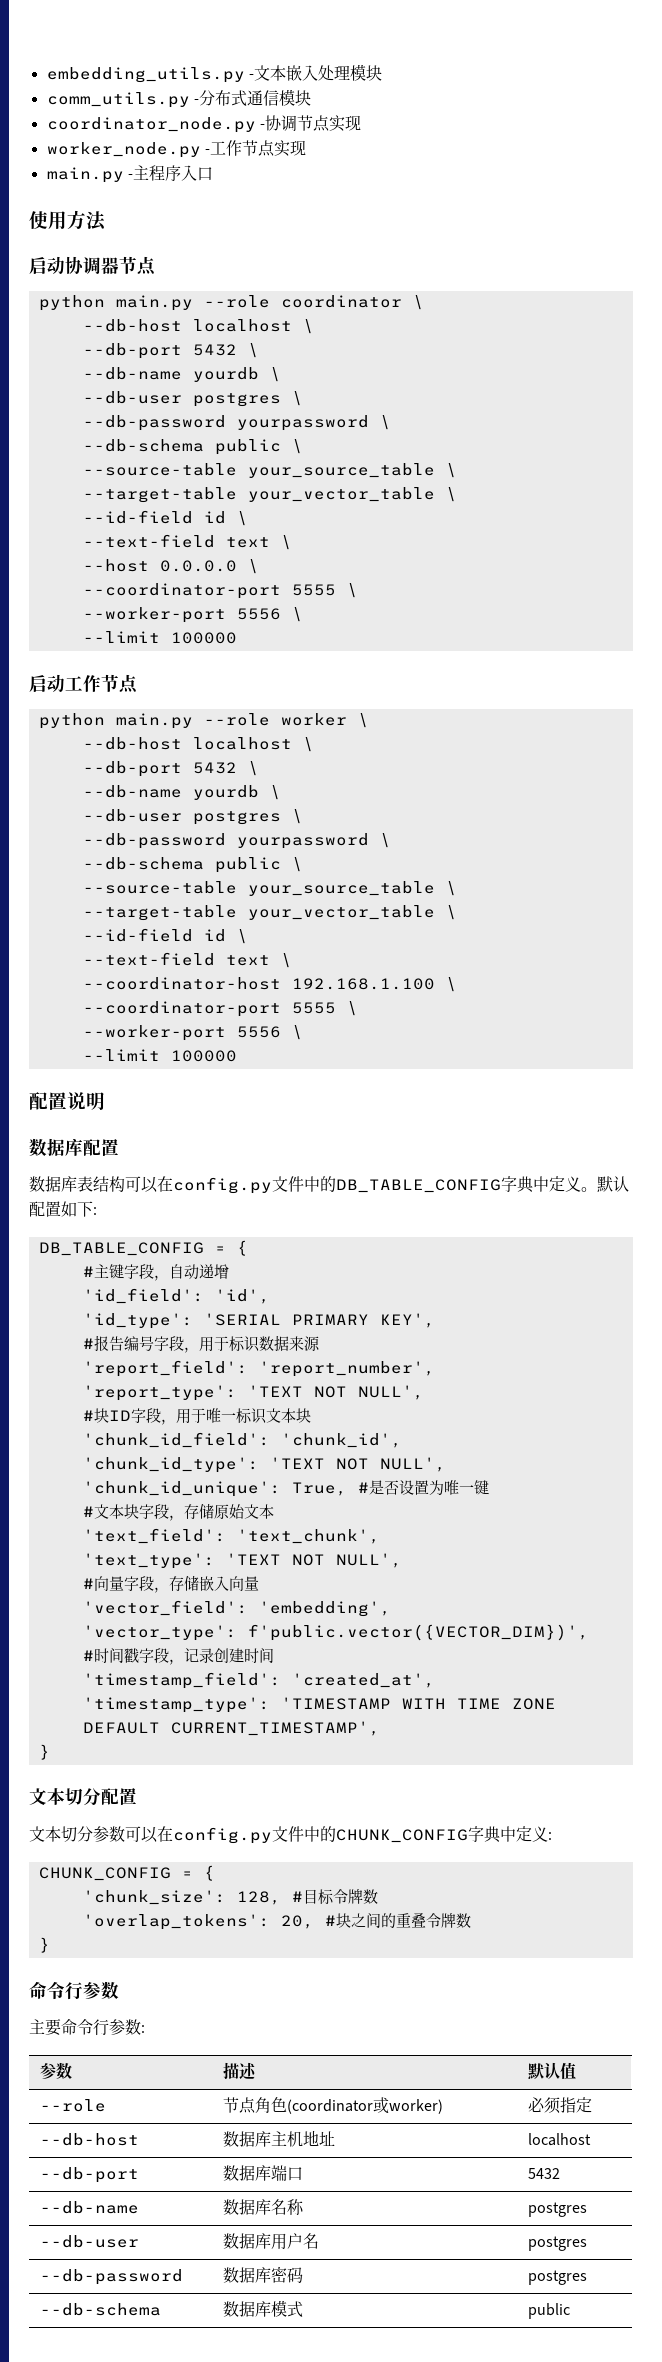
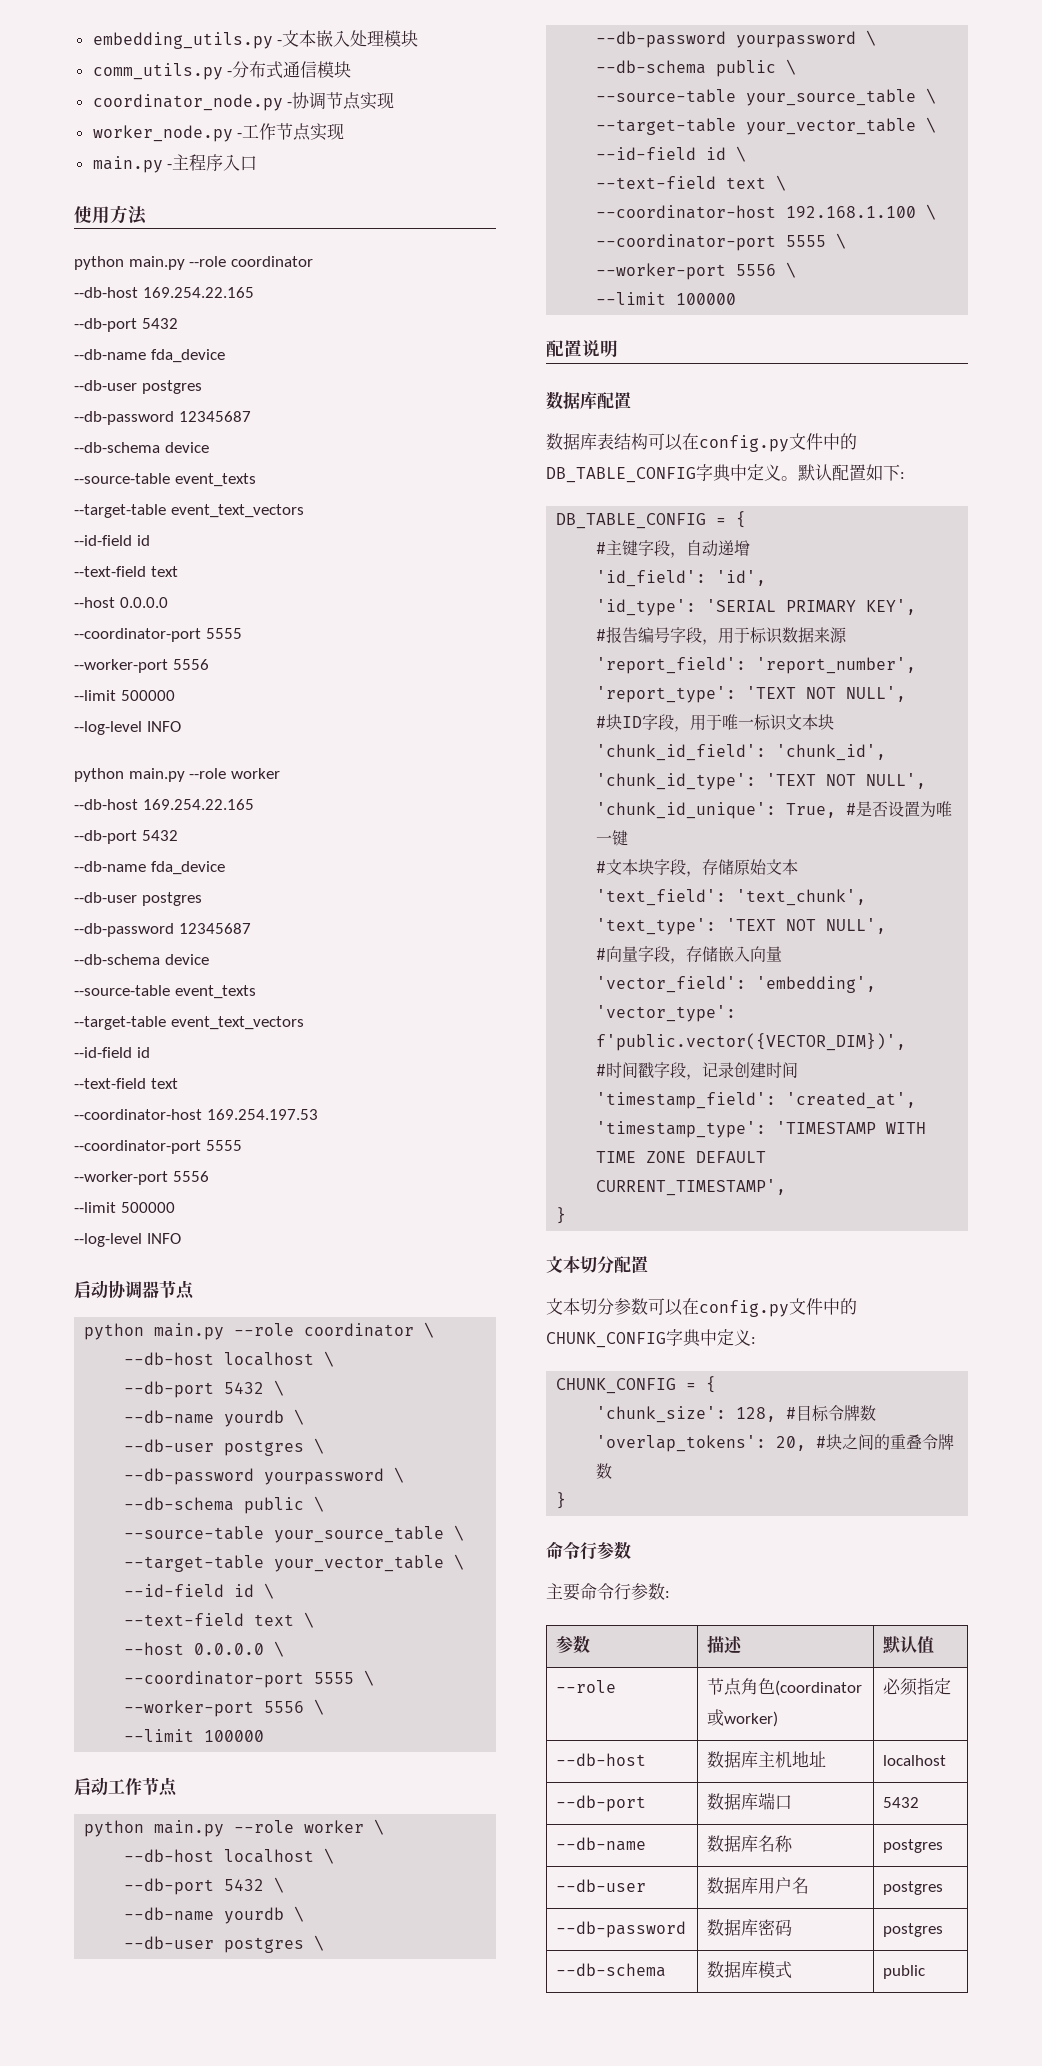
(106, 221) none -> [74,256,313,270] [74,287,254,298] [74,318,178,332] [74,349,225,363] [74,380,202,394] [74,411,251,425] [74,442,209,453] [74,473,256,487] [74,504,304,518] [74,535,150,546] [74,566,178,577] [74,597,168,608] [74,628,242,642] [74,659,209,673] [74,690,175,701] [74,721,181,735] [74,768,280,782] [74,799,254,810] [74,830,178,844] [74,861,225,875] [74,892,202,906] [74,923,251,937] [74,954,209,965] [74,985,256,999] [74,1016,304,1030] [74,1047,150,1058] [74,1078,178,1089] [74,1109,318,1120] [74,1140,242,1154] [74,1171,209,1185] [74,1202,175,1213] [74,1233,181,1247] // python main.py --role coordinator // --db-host 169.254.22.165 // --db-port 5432 // --db-name fda_device // --db-user postgres // --db-password 12345687 // --db-schema device // --source-table event_texts // --target-table event_text_vectors // --id-field id // --text-field text // --host 0.0.0.0 // --coordinator-port 5555 // --worker-port 5556 // --limit 500000 // --log-level INFO // python main.py --role worker // --db-host 169.254.22.165 // --db-port 5432 // --db-name fda_device // --db-user postgres // --db-password 12345687 // --db-schema device // --source-table event_texts // --target-table event_text_vectors // --id-field id // --text-field text // --coordinator-host 169.254.197.53 // --coordinator-port 5555 // --worker-port 5556 // --limit 500000 // --log-level INFO

